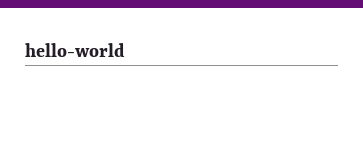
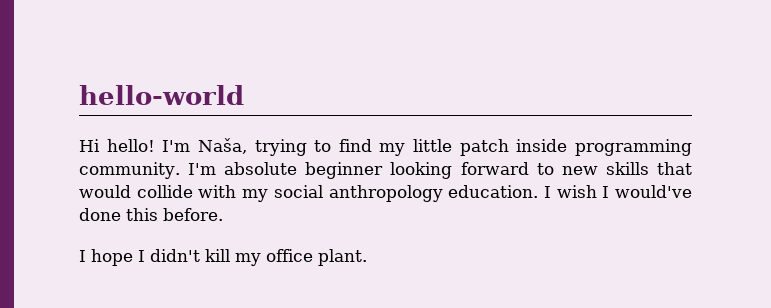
(125, 50) none -> [79,138,692,156] [79,162,692,179] [79,185,692,202] [79,208,223,221] [79,249,367,266] // Hi hello! I'm Naša, trying to find my little patch inside programming community. I'm absolute beginner looking forward to new skills that would collide with my social anthropology education. I wish I would've done this before. // I hope I didn't kill my office plant.

